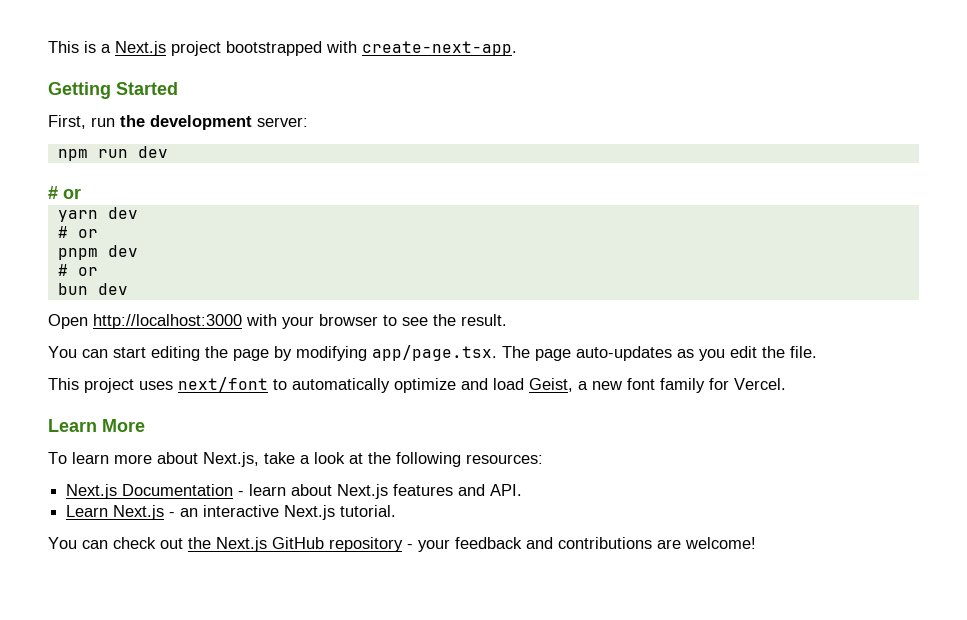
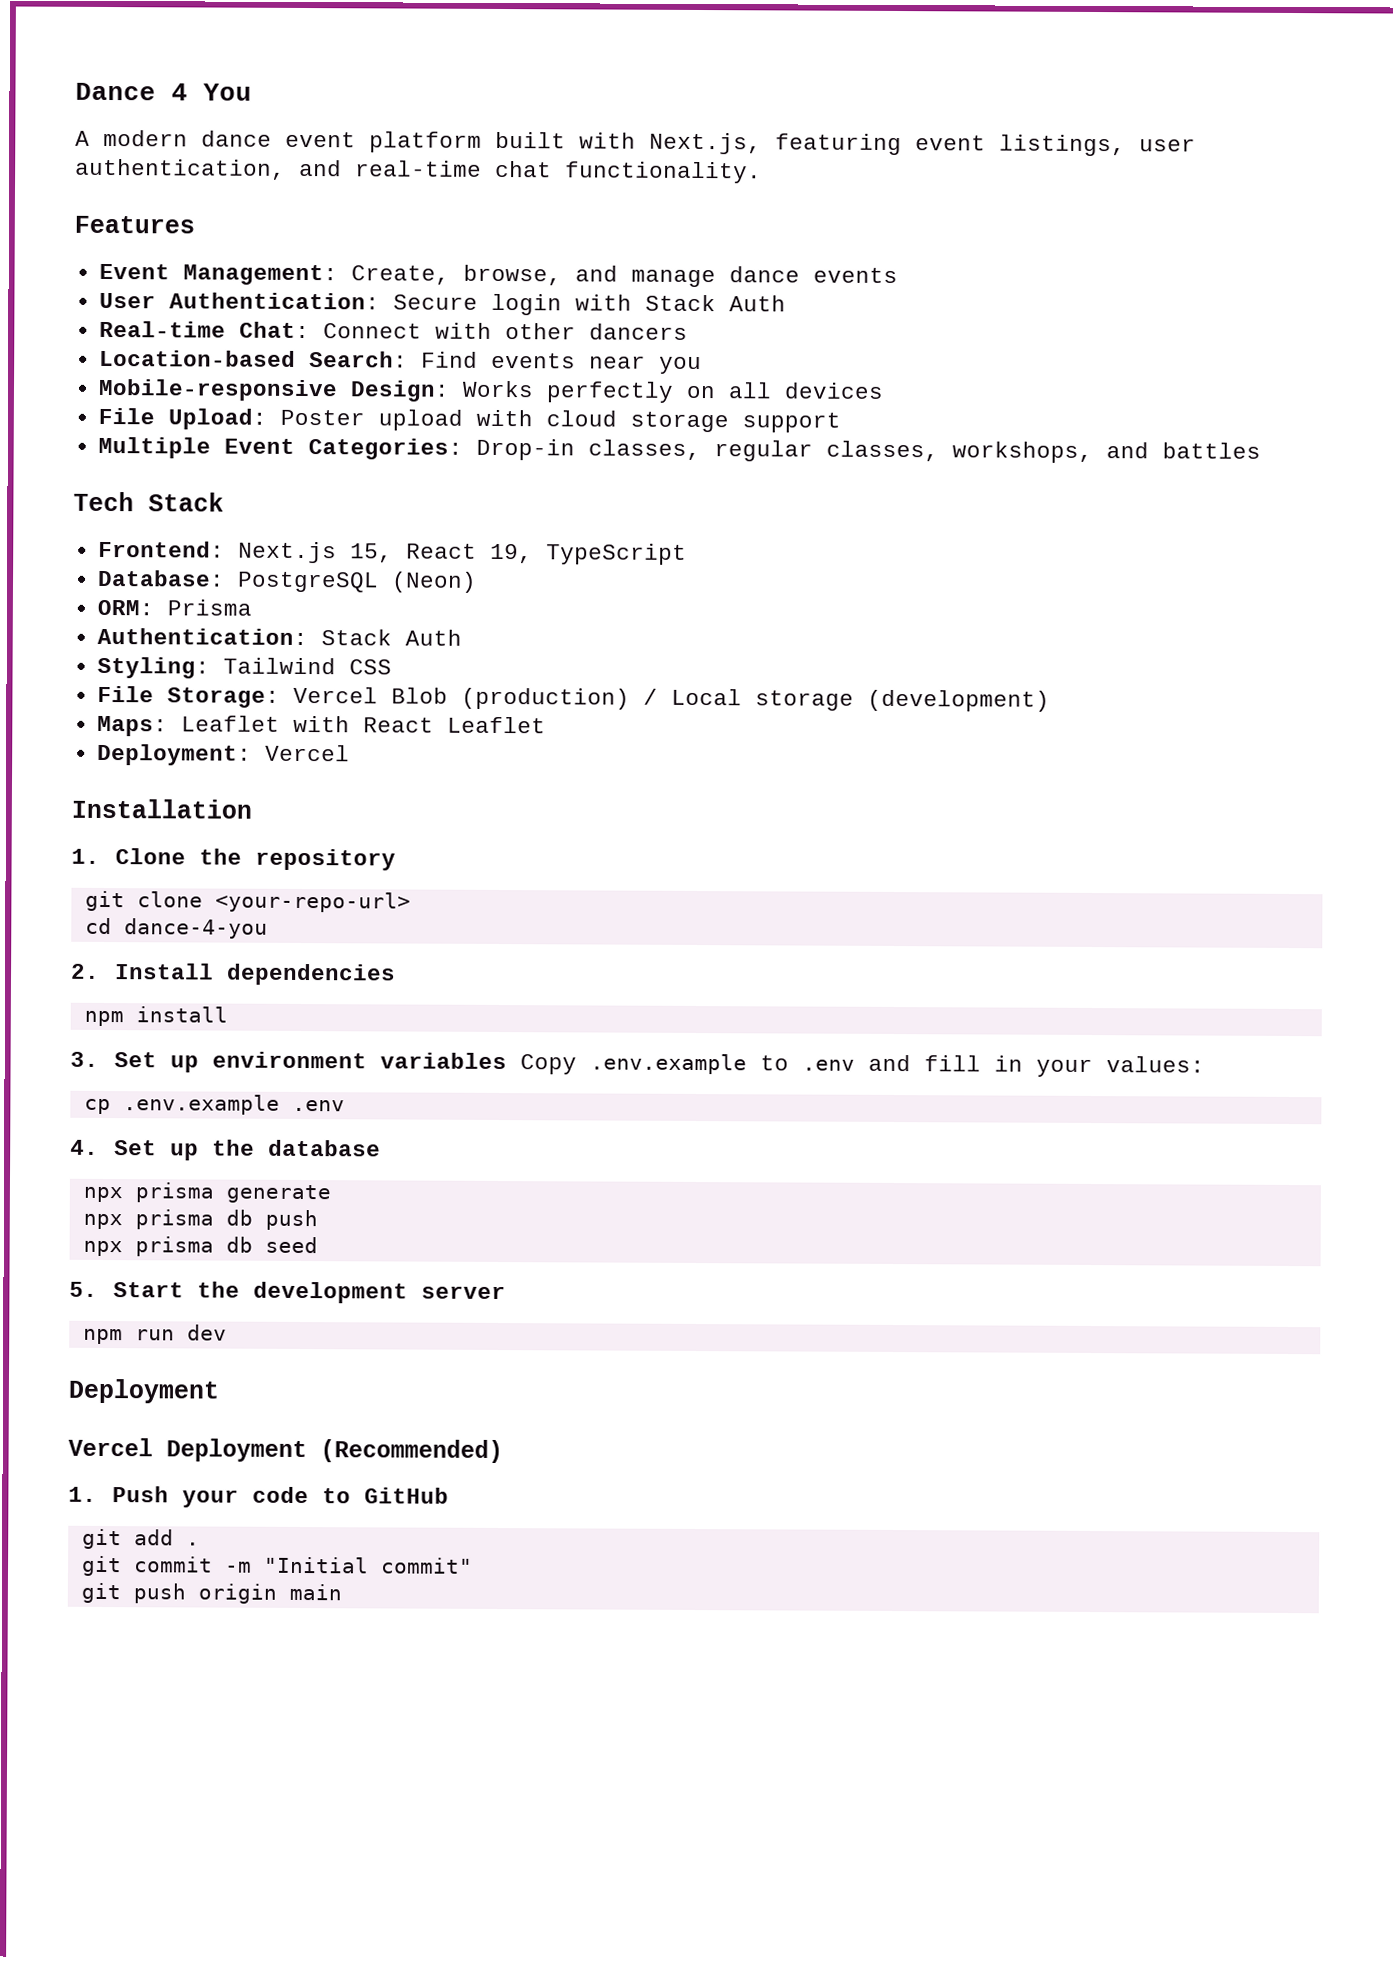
[48,41,517,56] [48,82,178,99] [48,115,115,129] This is a Next.js project bootstrapped with create-next-app. // Getting Started // First, run -> [75,82,252,101] [75,129,1196,157] [75,158,762,184] [74,215,195,234] [98,263,898,288] [98,292,786,316] [98,320,688,340] [98,349,702,375] [97,378,884,403] [97,407,841,433] [97,436,1261,463] [73,491,224,512] [97,540,687,565] [96,569,477,593] [96,599,252,616] [96,627,462,646] [96,656,392,679] [96,685,1050,712] [96,715,546,737] [96,743,350,766] [71,798,252,819] [71,848,397,871] [84,890,411,913] [84,917,268,939] [71,963,397,986] [83,1006,228,1027] [70,1051,1206,1078] [83,1094,345,1115] [70,1139,382,1161] [82,1182,331,1204] [82,1209,318,1231] [82,1236,318,1257] [69,1281,185,1298] Dance 4 You // A modern dance event platform built with Next.js, featuring event listings, user authentication, and real-time chat functionality. // Features // Event Management: Create, browse, and manage dance events // User Authentication: Secure login with Stack Auth // Real-time Chat: Connect with other dancers // Location-based Search: Find events near you // Mobile-responsive Design: Works perfectly on all devices // File Upload: Poster upload with cloud storage support // Multiple Event Categories: Drop-in classes, regular classes, workshops, and battles // Tech Stack // Frontend: Next.js 15, React 19, TypeScript // Database: PostgreSQL (Neon) // ORM: Prisma // Authentication: Stack Auth // Styling: Tailwind CSS // File Storage: Vercel Blob (production) / Local storage (development) // Maps: Leaflet with React Leaflet // Deployment: Vercel // Installation // 1. Clone the repository // git clone <your-repo-url> // cd dance-4-you // 2. Install dependencies // npm install // 3. Set up environment variables Copy .env.example to .env and fill in your values: // cp .env.example .env // 4. Set up the database // npx prisma generate // npx prisma db push // npx prisma db seed // 5. Start
[257,117,308,127] server: -> [421,1285,507,1300] server
[48,186,81,199] [57,207,138,222] [57,226,98,238] [57,245,138,260] [57,264,98,276] [57,283,128,295] [48,314,507,329] [48,345,817,361] [48,377,786,393] [48,419,145,432] [48,452,543,467] [66,484,523,499] [66,505,397,520] [48,537,756,552] # or // yarn dev // # or // pnpm dev // # or // bun dev // Open http://localhost:3000 with your browser to see the result. // You can start editing the page by modifying app/page.tsx. The page auto-updates as you edit the file. // This project uses next/font to automatically optimize and load Geist, a new font family for Vercel. // Learn More // To learn more about Next.js, take a look at the following resources: // Next.js Documentation - learn about Next.js features and API. // Learn Next.js - an interactive Next.js tutorial. // You can check out the Next.js GitHub repository - your feedback and contributions are welcome! -> [68,1378,219,1404] [68,1437,503,1464] [68,1486,450,1508] [81,1528,200,1550] [80,1555,473,1577] [80,1582,342,1604] Deployment // Vercel Deployment (Recommended) // 1. Push your code to GitHub // git add . // git commit -m "Initial commit" // git push origin main

